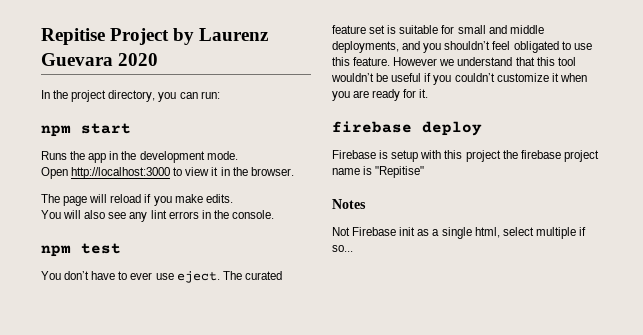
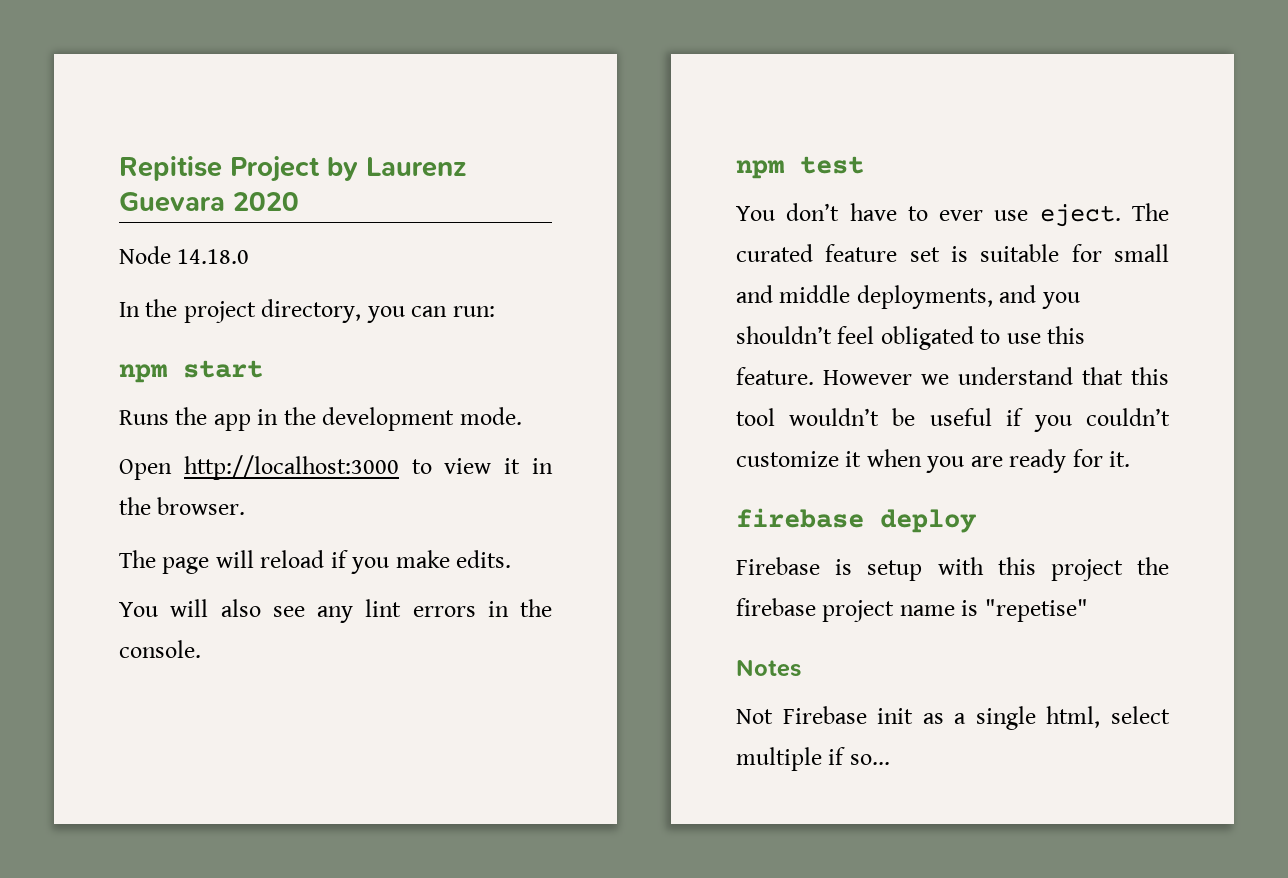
(159, 59) none -> [119,246,250,264] // Node 14.18.0
[375,166,425,178] "Repitise" -> [984,599,1088,622] "repetise"

